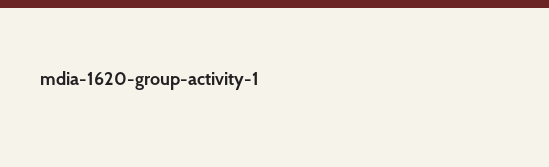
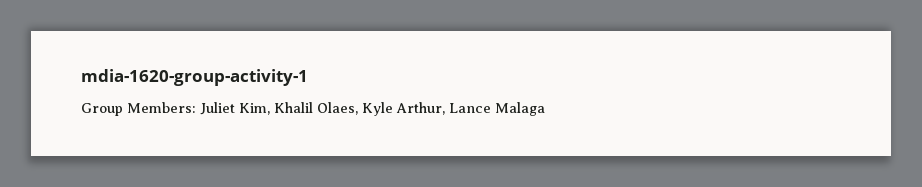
(259, 80) none -> [81,102,545,116] // Group Members: Juliet Kim, Khalil Olaes, Kyle Arthur, Lance Malaga

